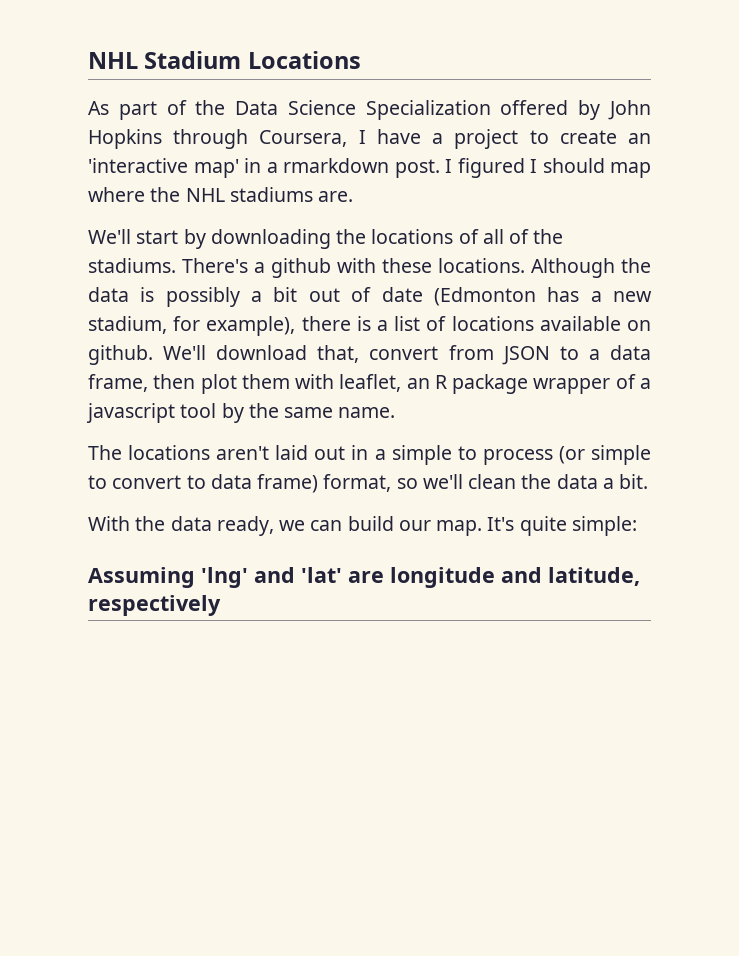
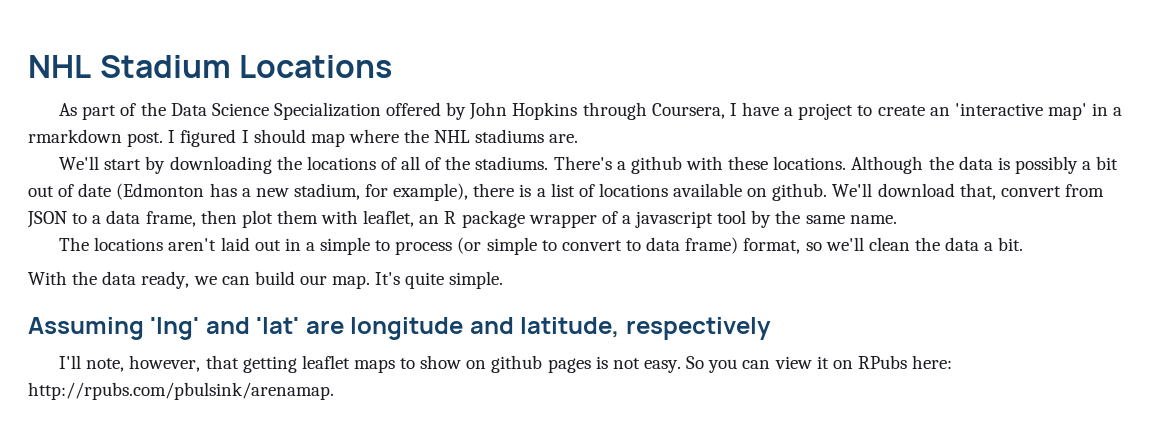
[571,516,637,536] simple: -> [449,271,504,289] simple.
(221, 605) none -> [59,355,953,373] [28,382,334,400] // I'll note, however, that getting leaflet maps to show on github pages is not easy. So you can view it on RPubs here: http://rpubs.com/pbulsink/arenamap.

